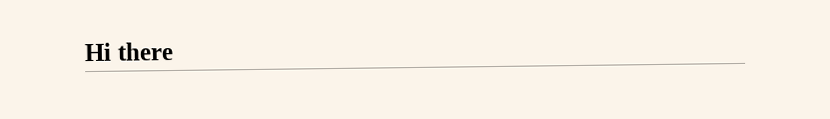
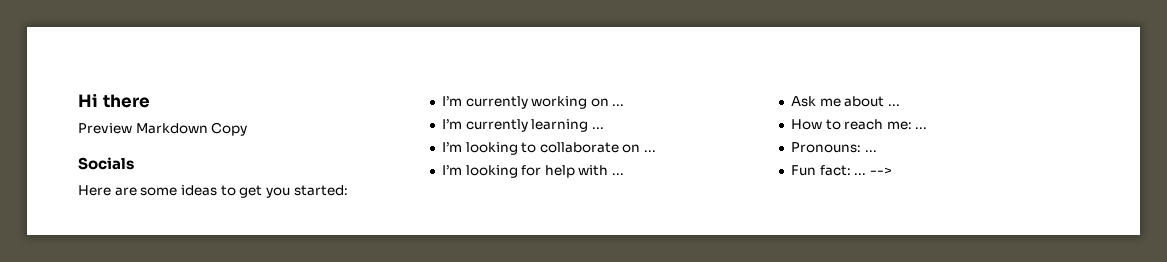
(173, 51) none -> [78,122,248,136] [78,157,134,170] [78,185,348,198] [441,96,625,109] [441,119,604,132] [441,142,657,155] [441,165,625,178] [790,96,900,107] [790,119,928,130] [790,142,877,153] [790,165,892,176] // Preview Markdown Copy // Socials // Here are some ideas to get you started: // I’m currently working on ... // I’m currently learning ... // I’m looking to collaborate on ... // I’m looking for help with ... // Ask me about ... // How to reach me: ... // Pronouns: ... // Fun fact: ... -->

